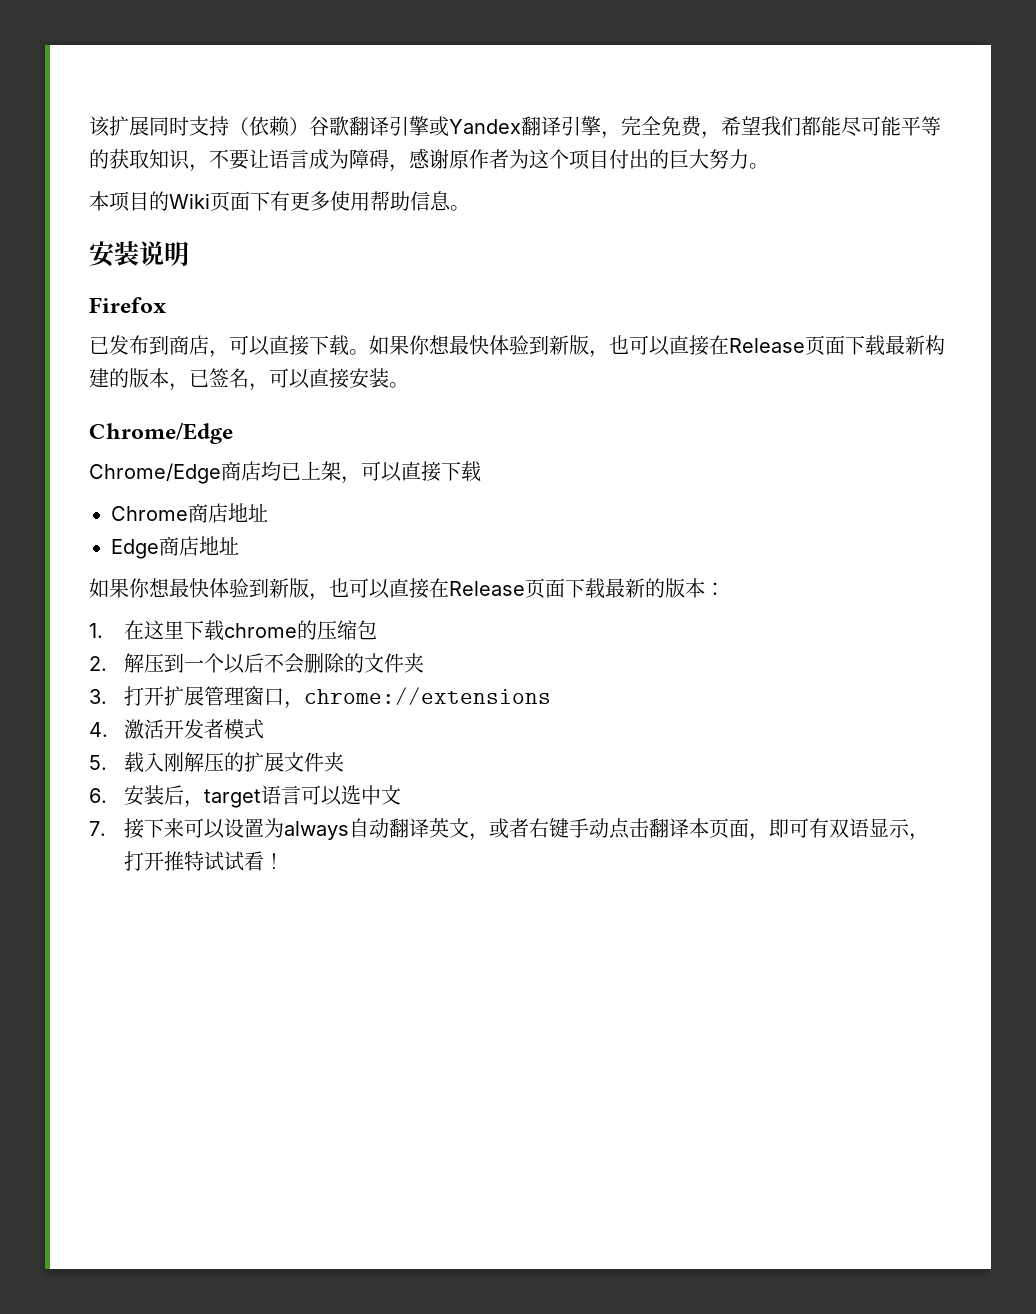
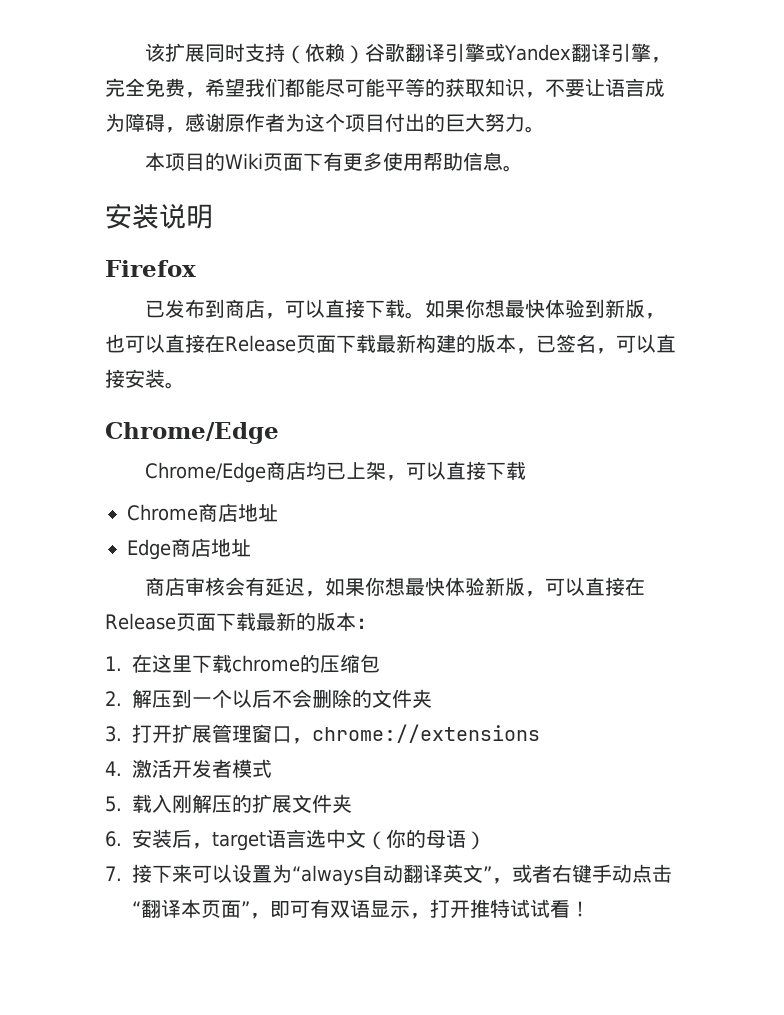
[89,578,349,601] 如果你想最快体验到新版，也 -> [145,577,546,597] 商店审核会有延迟，如果你想最快体验新版，
[301,785,343,806] 可以 -> (306, 838) none
(402, 795) none -> [366,829,486,850] （你的母语）
[284,821,350,840] always -> [292,865,363,886] “always
(470, 828) none -> [483,866,492,881] ”
(650, 828) none -> [132,901,141,916] “
(750, 828) none -> [241,901,250,916] ”

